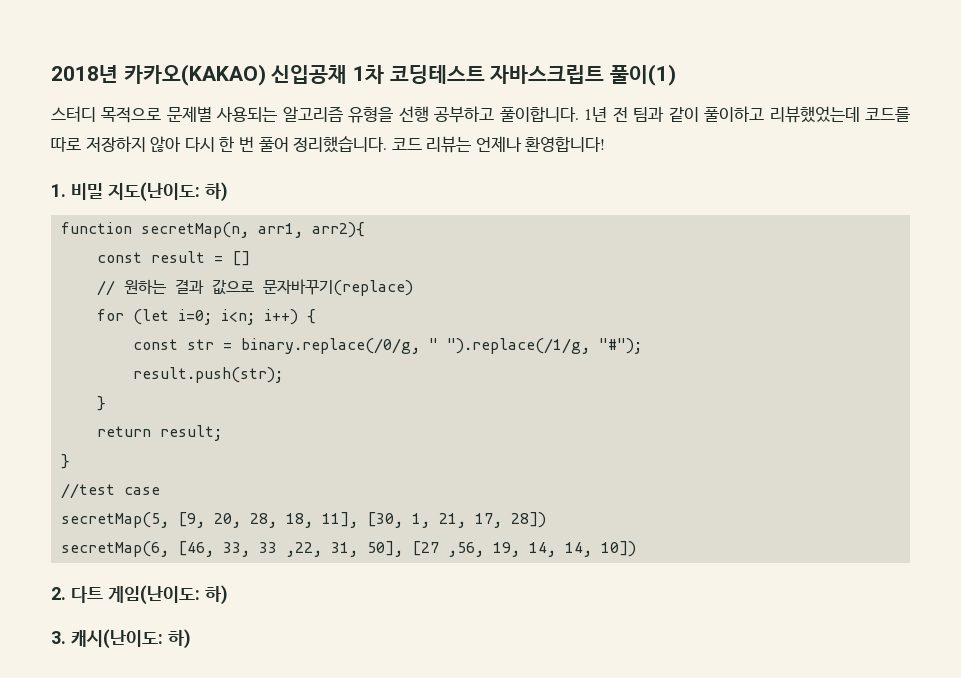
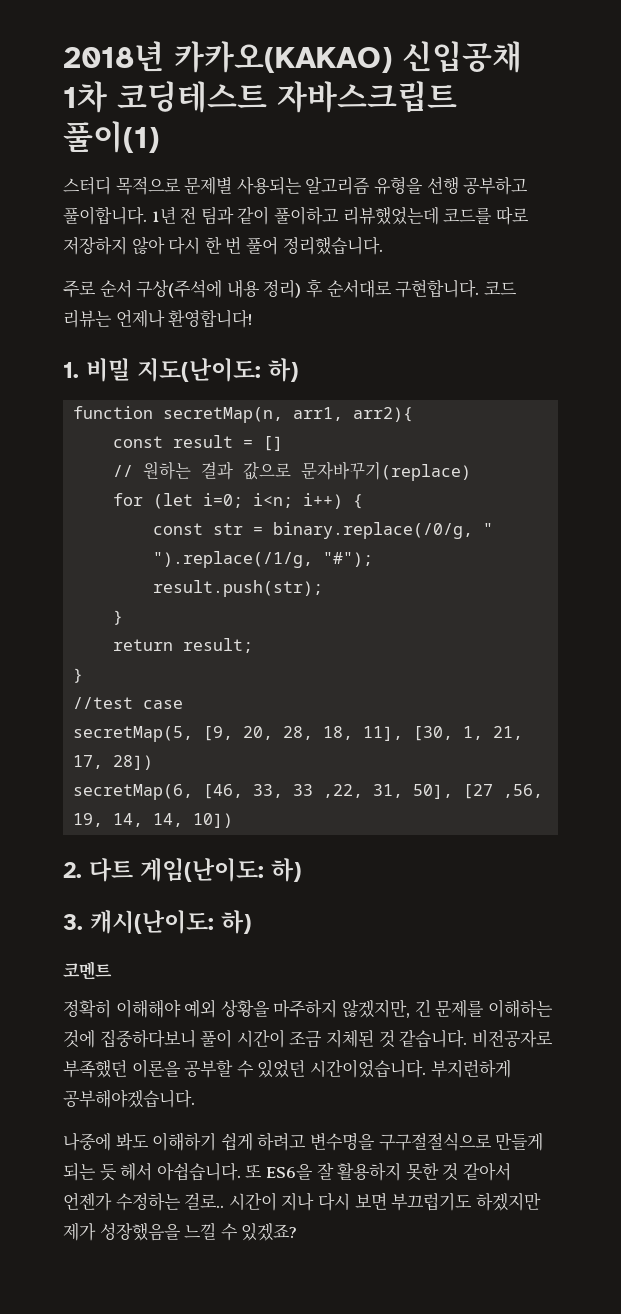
(388, 144) none -> [63,279,480,298] // 주로 순서 구상(주석에 내용 정리) 후 순서대로 구현합니다.
(191, 639) none -> [63,961,112,979] [63,999,553,1018] [63,1029,553,1048] [63,1059,511,1078] [63,1089,195,1108] [63,1132,544,1151] [63,1162,511,1181] [63,1192,541,1211] [63,1222,298,1241] // 코멘트 // 정확히 이해해야 예외 상황을 마주하지 않겠지만, 긴 문제를 이해하는 것에 집중하다보니 풀이 시간이 조금 지체된 것 같습니다. 비전공자로 부족했던 이론을 공부할 수 있었던 시간이었습니다. 부지런하게 공부해야겠습니다. // 나중에 봐도 이해하기 쉽게 하려고 변수명을 구구절절식으로 만들게 되는 듯 헤서 아쉽습니다. 또 ES6을 잘 활용하지 못한 것 같아서 언젠가 수정하는 걸로.. 시간이 지나 다시 보면 부끄럽기도 하겠지만 제가 성장했음을 느낄 수 있겠죠?

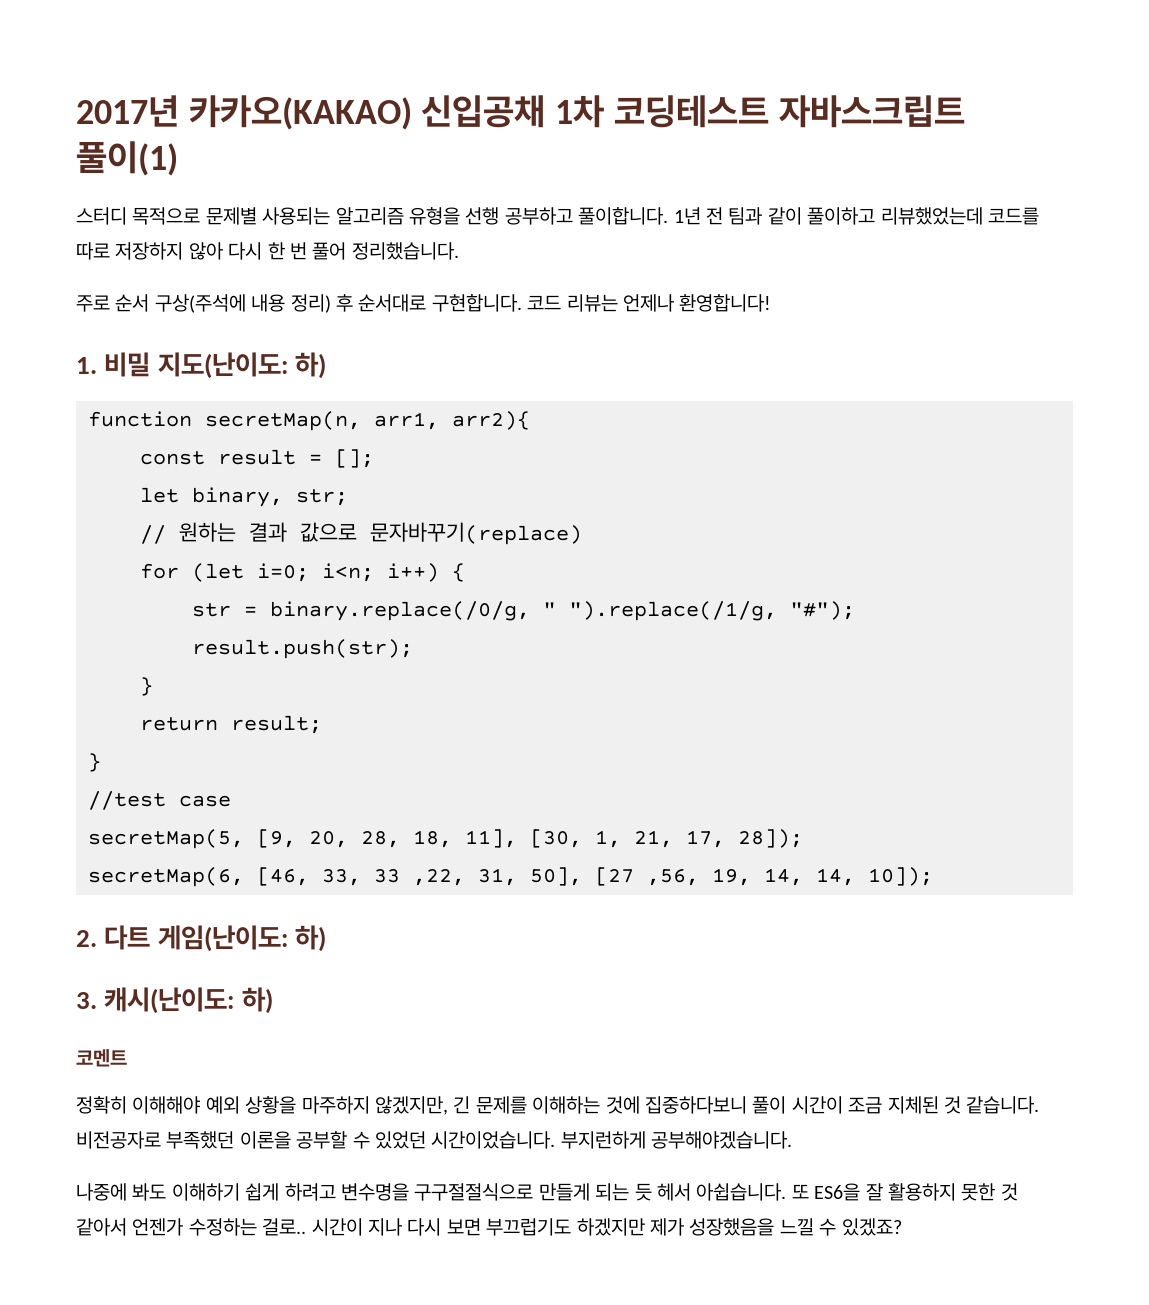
[63,41,164,72] 2018년 -> [76,95,179,127] 2017년
[263,436,284,451] [] -> [335,449,374,468] [140,487,348,507] []; // let binary, str;
[153,523,204,535] const -> (465, 572) none
[113,755,154,770] 28]) -> [738,829,803,848] 28]);
[193,813,234,828] 10]) -> [868,867,933,886] 10]);

